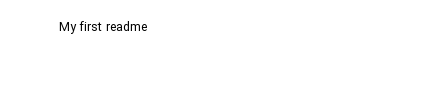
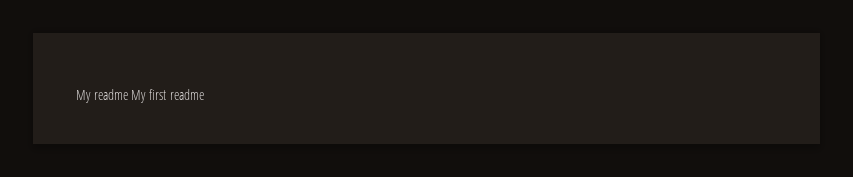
[59,22,77,34] My -> [76,89,147,103] My readme My

